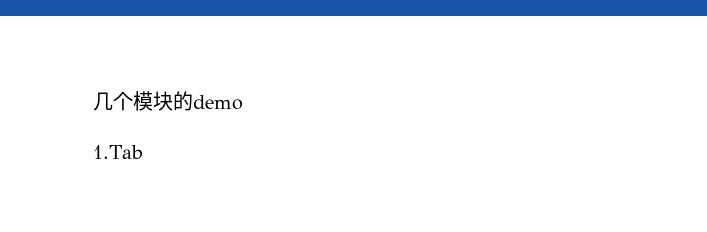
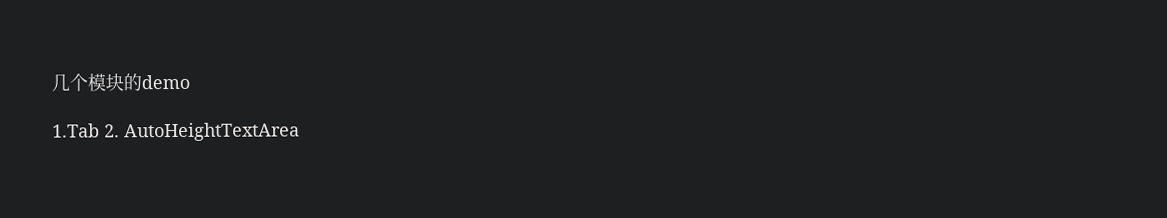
(143, 152) none -> [104,122,300,142] 2. AutoHeightTextArea

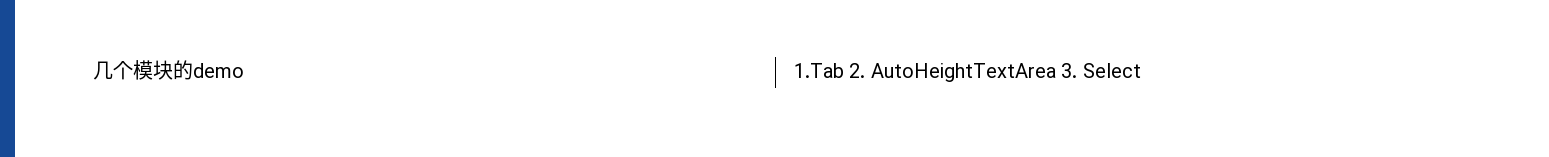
(300, 132) none -> [1061,63,1141,78] 3. Select

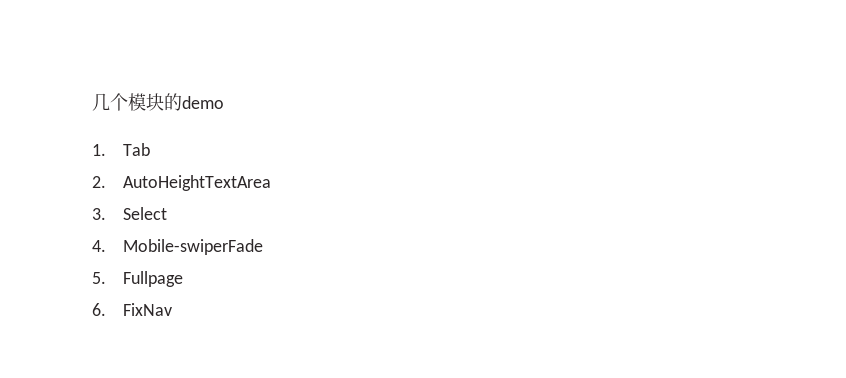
[794,63,844,78] 1.Tab -> [92,143,150,156] 1. Tab //
(1056, 72) none -> (271, 183) //
(1141, 70) none -> [92,239,263,255] [92,271,183,287] [92,303,172,316] // 4. Mobile-swiperFade // 5. Fullpage // 6. FixNav

